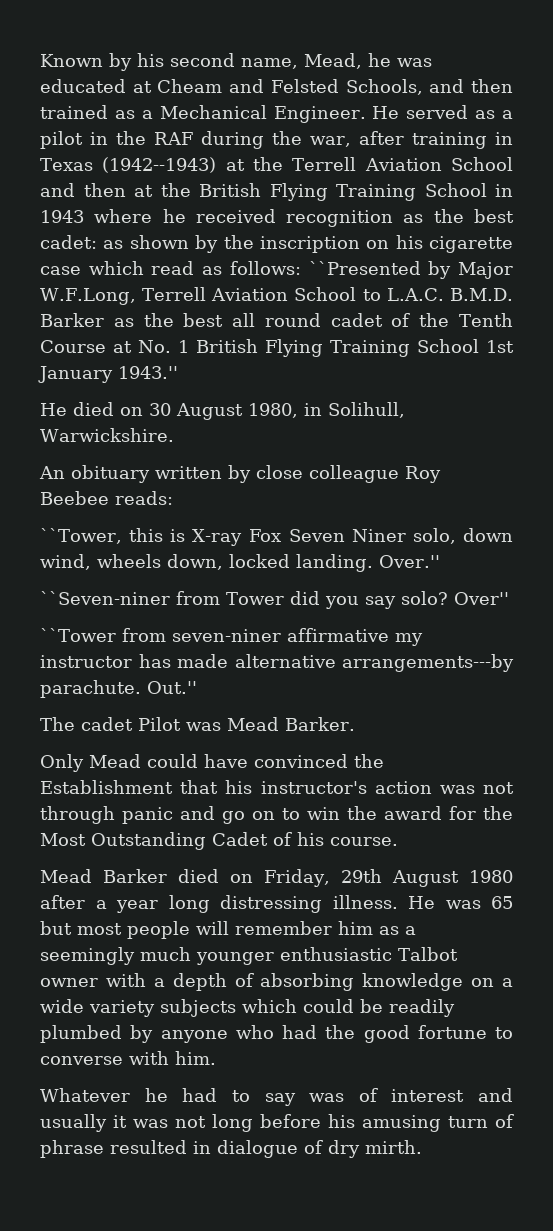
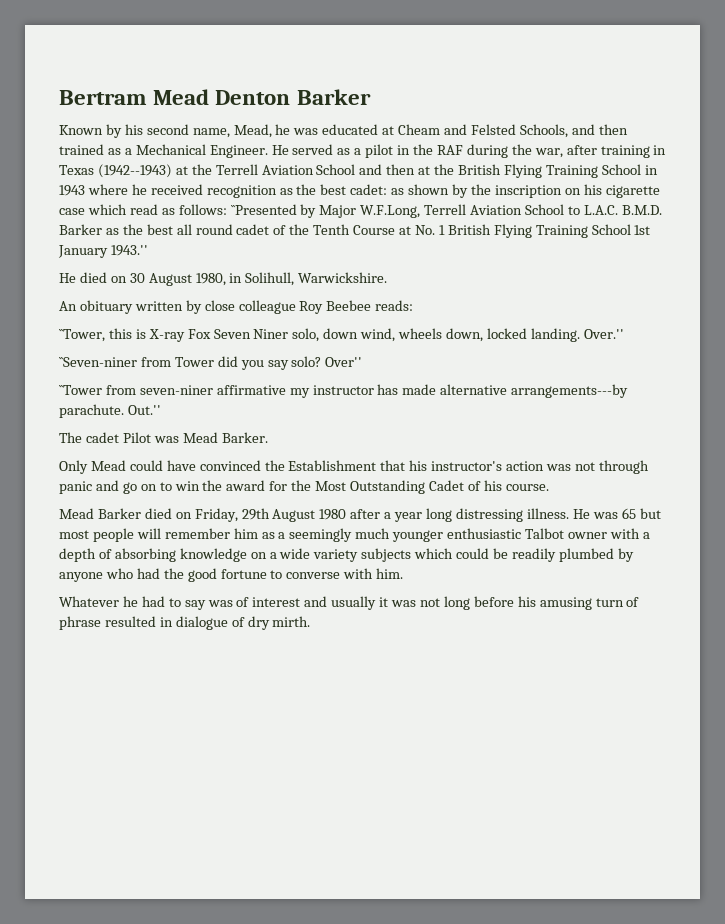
(40, 60) none -> [59,89,371,105] Bertram Mead Denton Barker //

